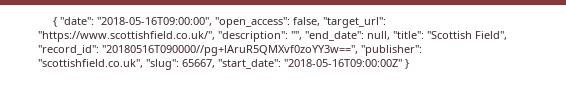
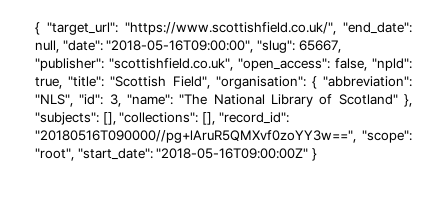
[53,17,387,28] [38,31,507,42] [38,45,422,56] [38,59,215,70] { "date": "2018-05-16T09:00:00", "open_access": false, "target_url": "https://www.scottishfield.co.uk/", "description": "", "end_date": null, "title": "Scottish Field", "record_id": "20180516T090000//pg+lAruR5QMXvf0zoYY3w==", "publisher": "scottishfield.co.uk", "slug": 65667, -> [35,22,412,35] [35,40,341,53] [35,58,412,71] [35,76,412,89] [35,94,412,107] [35,112,289,125] [35,130,412,143] [35,148,74,161] { "target_url": "https://www.scottishfield.co.uk/", "end_date": null, "date": "2018-05-16T09:00:00", "slug": 65667, "publisher": "scottishfield.co.uk", "open_access": false, "npld": true, "title": "Scottish Field", "organisation": { "abbreviation": "NLS", "id": 3, "name": "The National Library of Scotland" }, "subjects": [], "collections": [], "record_id": "20180516T090000//pg+lAruR5QMXvf0zoYY3w==", "scope": "root",

